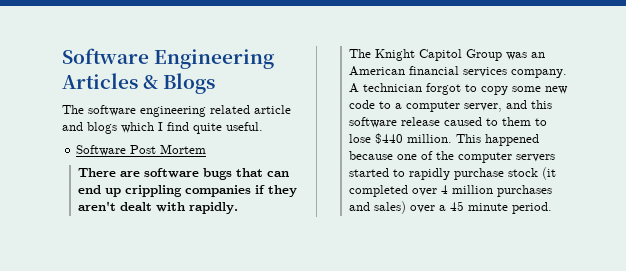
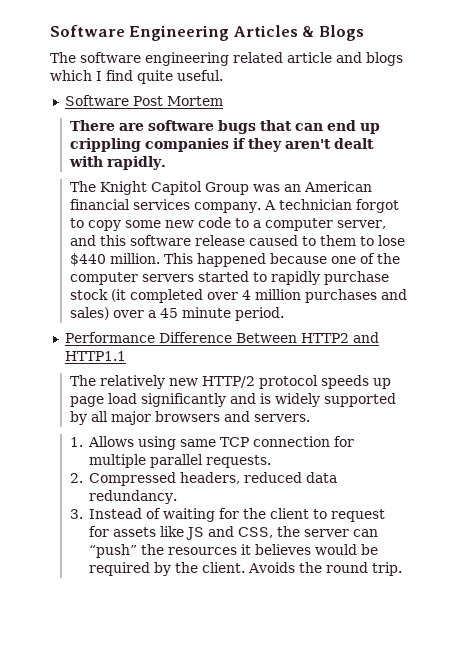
(553, 208) none -> [64,332,379,343] [64,351,126,361] [69,375,391,389] [69,393,396,407] [69,411,310,425] [69,436,355,450] [89,454,272,468] [69,472,338,486] [89,490,178,504] [69,508,386,522] [89,526,379,540] [89,544,379,558] [89,562,403,576] // Performance Difference Between HTTP2 and HTTP1.1 // The relatively new HTTP/2 protocol speeds up page load significantly and is widely supported by all major browsers and servers. // 1. Allows using same TCP connection for multiple parallel requests. // 2. Compressed headers, reduced data redundancy. // 3. Instead of waiting for the client to request for assets like JS and CSS, the server can “push” the resources it believes would be required by the client. Avoids the round trip.

